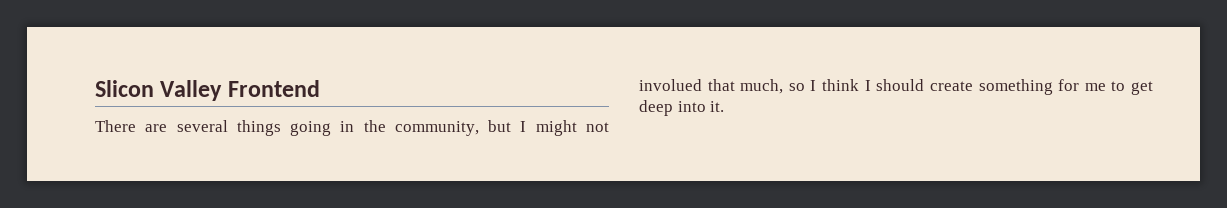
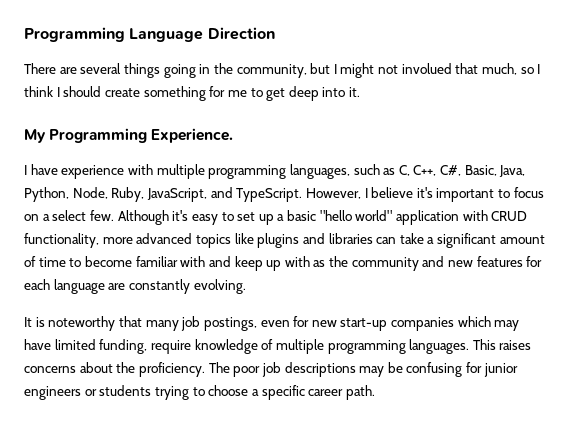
[95,80,320,101] Slicon Valley Frontend -> [24,27,275,42] Programming Language Direction
(725, 106) none -> [24,128,234,143] [24,164,526,179] [24,187,544,202] [24,210,528,225] [24,233,545,248] [24,256,543,271] [24,279,246,294] [24,316,520,331] [24,339,532,354] [24,362,518,377] [24,385,375,400] // My Programming Experience. // I have experience with multiple programming languages, such as C, C++, C#, Basic, Java, Python, Node, Ruby, JavaScript, and TypeScript. However, I believe it's important to focus on a select few. Although it's easy to set up a basic "hello world" application with CRUD functionality, more advanced topics like plugins and libraries can take a significant amount of time to become familiar with and keep up with as the community and new features for each language are constantly evolving. // It is noteworthy that many job postings, even for new start-up companies which may have limited funding, require knowledge of multiple programming languages. This raises concerns about the proficiency. The poor job descriptions may be confusing for junior engineers or students trying to choose a specific career path.

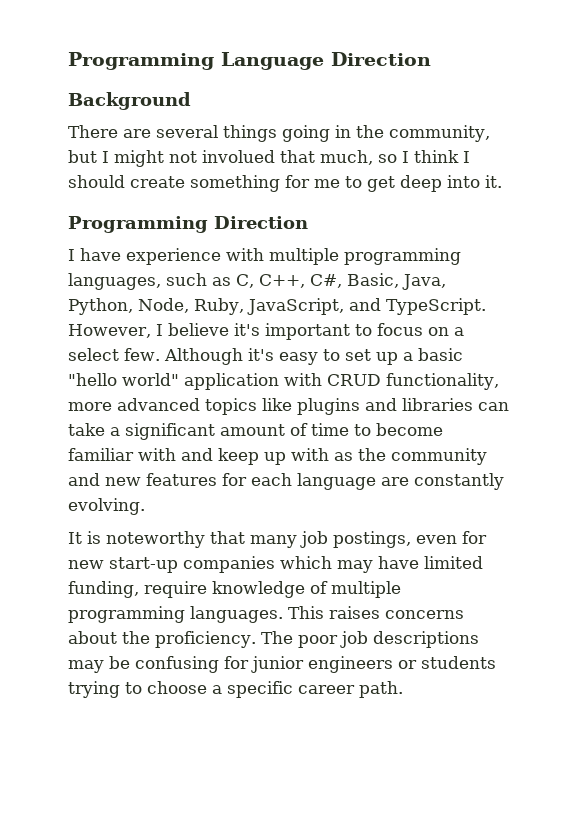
(275, 33) none -> [68,92,191,110] // Background
[24,128,234,143] My Programming Experience. -> [68,216,308,233] Programming Direction

